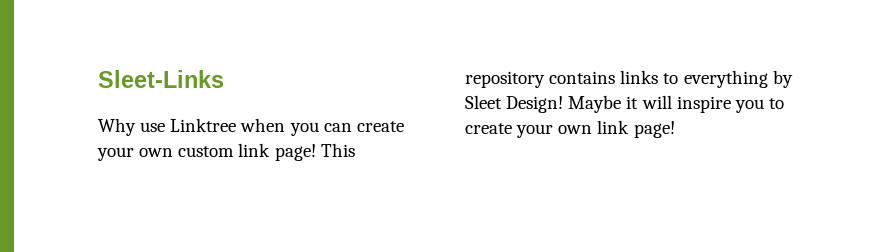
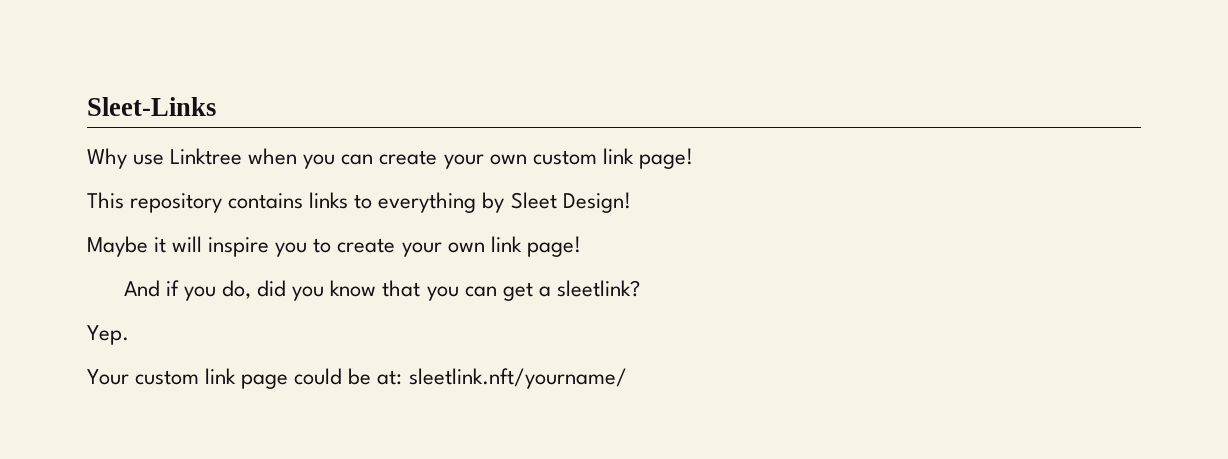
(316, 152) none -> (693, 158) //
(564, 104) none -> (631, 202) //
(675, 129) none -> [123,280,640,301] [87,325,129,345] [87,368,627,389] // And if you do, did you know that you can get a sleetlink? // Yep. // Your custom link page could be at: sleetlink.nft/yourname/

